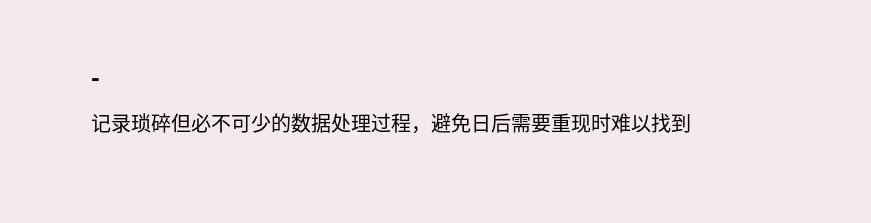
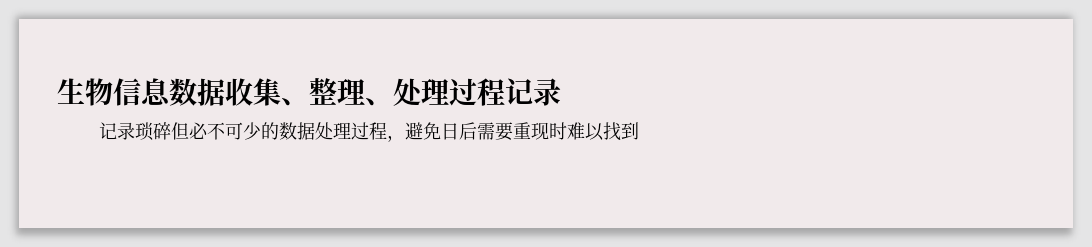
[91,78,100,86] - -> [57,78,561,106] 生物信息数据收集、整理、处理过程记录

